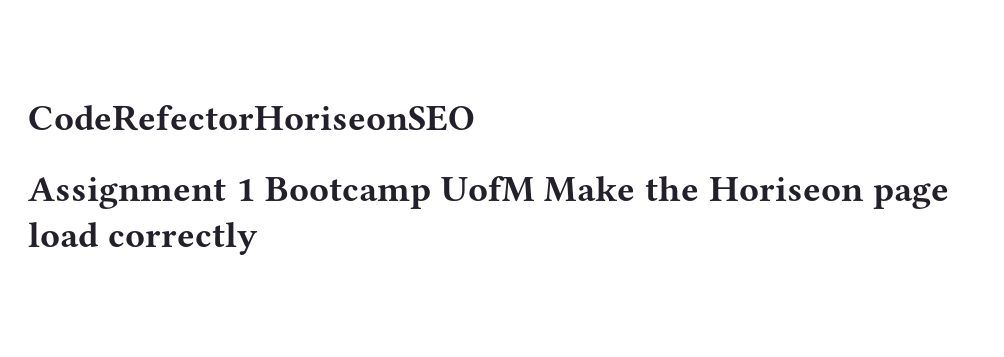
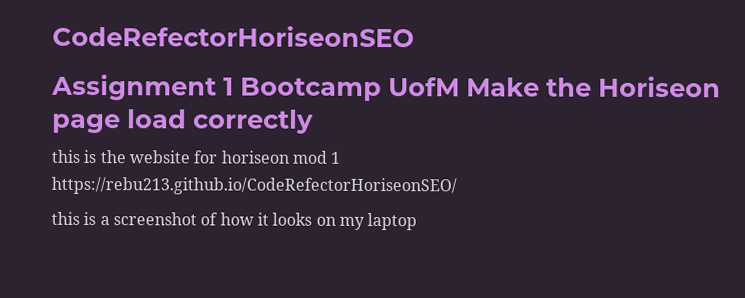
(258, 238) none -> [51,149,341,164] [51,176,457,196] [51,211,418,231] // this is the website for horiseon mod 1 https://rebu213.github.io/CodeRefectorHoriseonSEO/ // this is a screenshot of how it looks on my laptop

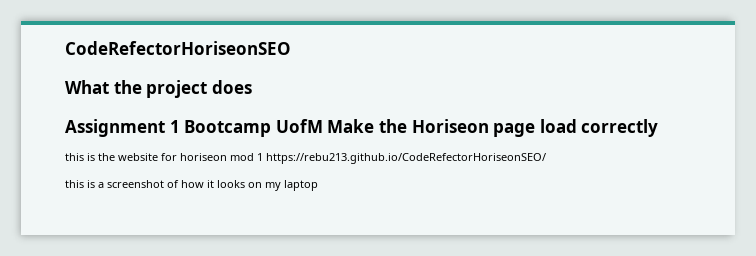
(415, 36) none -> [65,80,252,98] // What the project does

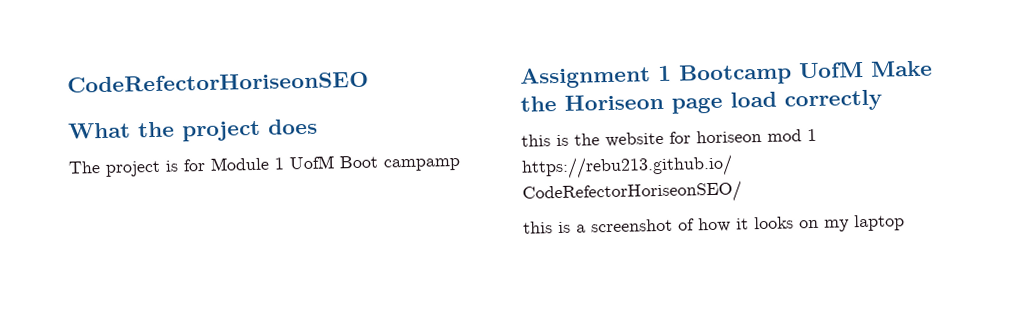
(252, 87) none -> [68,155,461,177] // The project is for Module 1 UofM Boot campamp

